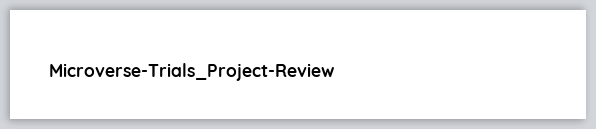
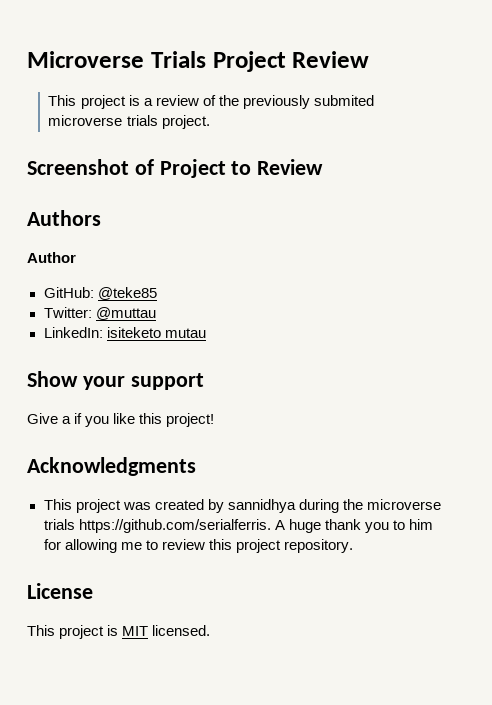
[49,63,334,81] Microverse-Trials_Project-Review -> [27,51,370,72] [48,95,374,109] [48,115,210,129] [27,159,324,178] [27,210,101,226] [27,252,76,263] [43,287,157,300] [43,307,156,320] [43,327,206,338] [27,371,204,390] [27,413,215,427] [27,457,196,476] [43,499,441,513] [43,519,433,533] [43,539,353,553] [27,583,93,599] [27,625,211,639] Microverse Trials Project Review // This project is a review of the previously submited microverse trials project. // Screenshot of Project to Review // Authors // Author // GitHub: @teke85 // Twitter: @muttau // LinkedIn: isiteketo mutau // Show your support // Give a if you like this project! // Acknowledgments // This project was created by sannidhya during the microverse trials https://github.com/serialferris. A huge thank you to him for allowing me to review this project repository. // License // This project is MIT licensed.

